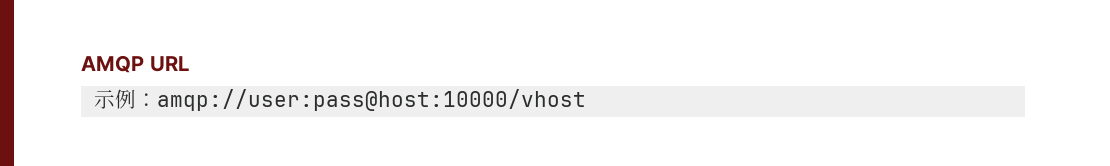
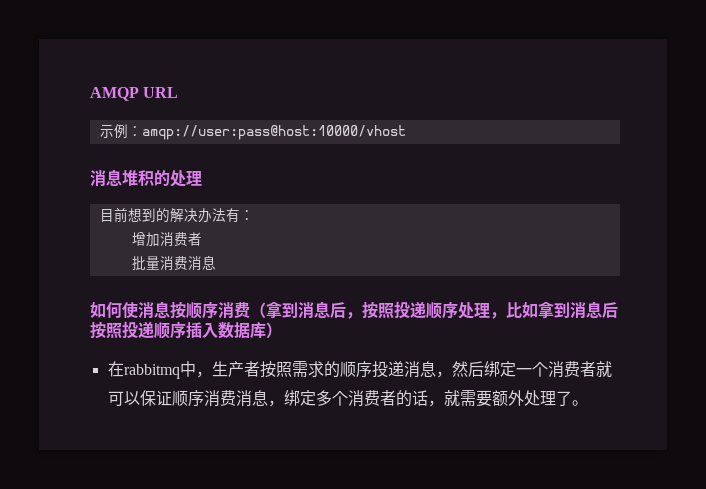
(586, 100) none -> [90,169,202,187] [99,207,254,223] [131,232,202,247] [131,255,216,271] [90,301,618,319] [90,321,282,339] [107,361,612,379] [107,390,588,407] // 消息堆积的处理 // 目前想到的解决办法有： // 增加消费者 // 批量消费消息 // 如何使消息按顺序消费（拿到消息后，按照投递顺序处理，比如拿到消息后按照投递顺序插入数据库） // 在rabbitmq中，生产者按照需求的顺序投递消息，然后绑定一个消费者就可以保证顺序消费消息，绑定多个消费者的话，就需要额外处理了。

